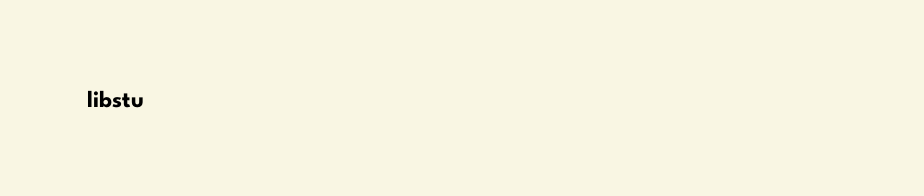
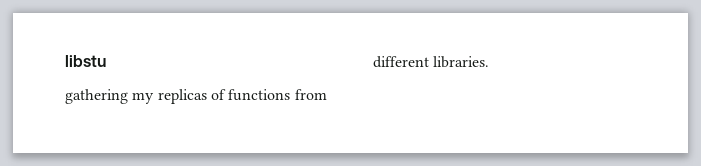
(144, 99) none -> [65,89,327,104] [373,56,490,68] // gathering my replicas of functions from different libraries.

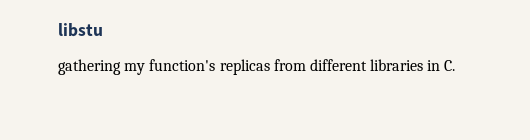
[157,89,327,104] [373,56,490,68] replicas of functions from different libraries. -> [149,59,456,75] function's replicas from different libraries in C.

